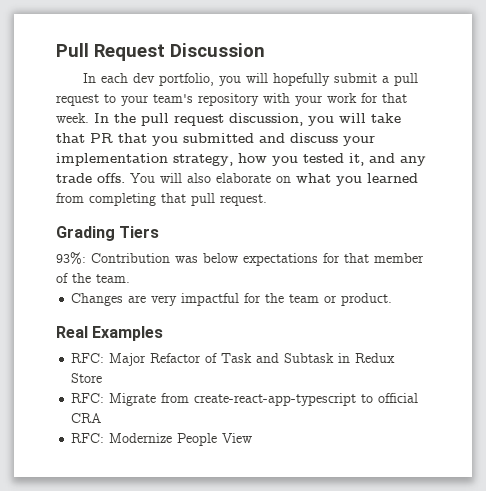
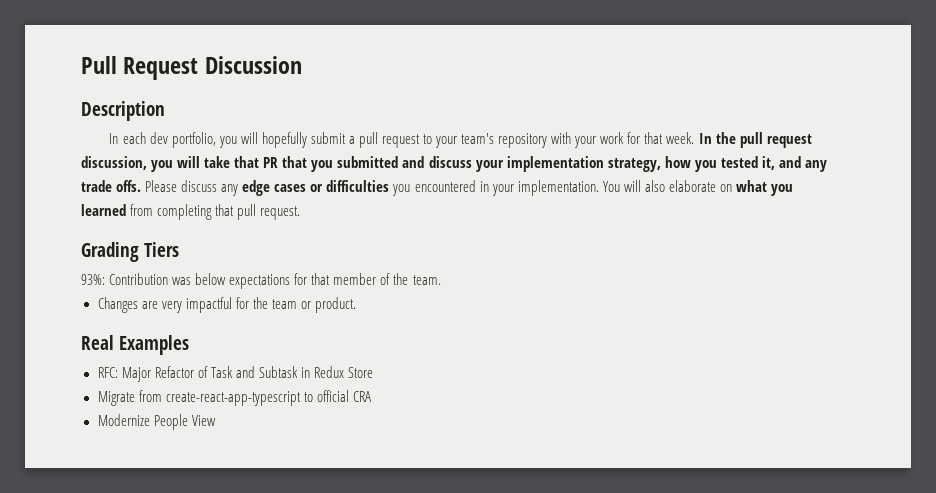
(265, 50) none -> [81,101,165,121] // Description
(125, 178) none -> [145,180,599,196] Please discuss any edge cases or difficulties you encountered in your implementation.
[71,393,105,403] RFC: -> (373, 372) none
[71,433,105,443] RFC: -> (371, 396) none

